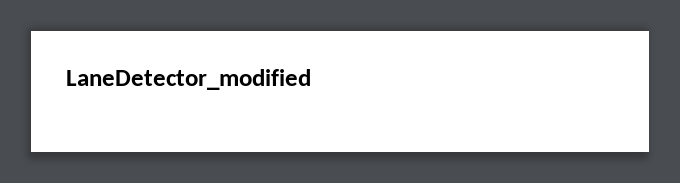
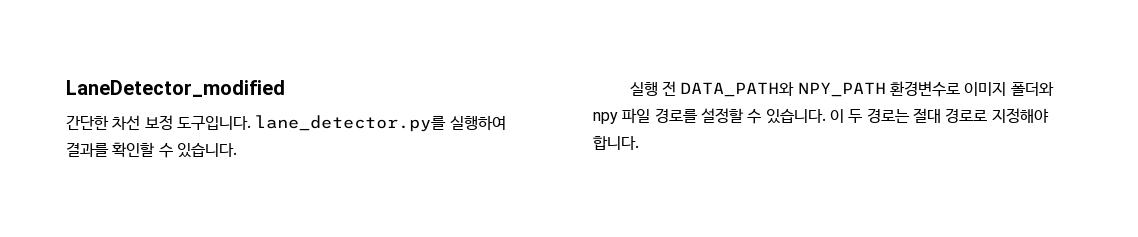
(311, 79) none -> [66,115,506,132] [66,142,237,158] [629,81,1054,97] [593,108,1049,124] [593,136,639,150] // 간단한 차선 보정 도구입니다. lane_detector.py를 실행하여 결과를 확인할 수 있습니다. // 실행 전 DATA_PATH와 NPY_PATH 환경변수로 이미지 폴더와 npy 파일 경로를 설정할 수 있습니다. 이 두 경로는 절대 경로로 지정해야 합니다.

